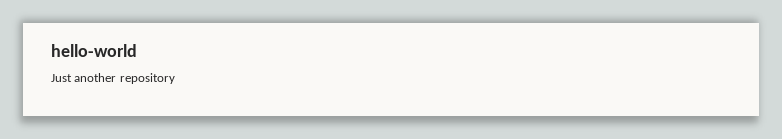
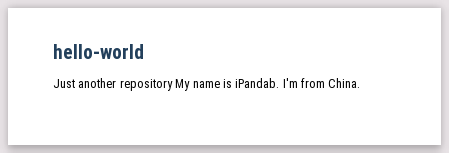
(175, 78) none -> [175,78,361,91] My name is iPandab. I'm from China.

